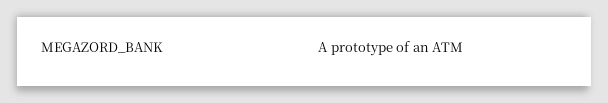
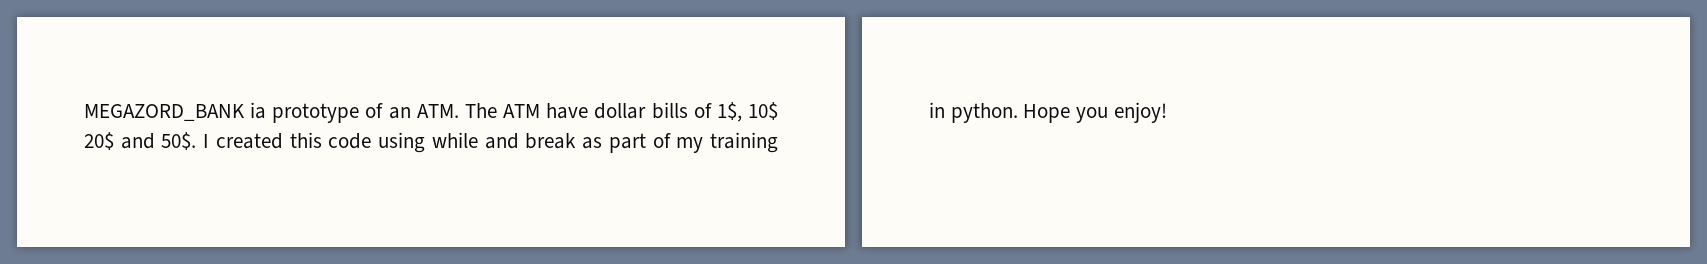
[318,42,328,52] // A -> [250,102,267,119] ia
[432,42,464,52] ATM -> [416,102,778,122] [84,132,779,153] [929,102,1167,123] ATM. The ATM have dollar bills of 1$, 10$ 20$ and 50$. I created this code using while and break as part of my training in python. Hope you enjoy!

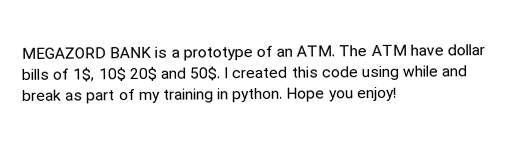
[84,102,267,121] MEGAZORD_BANK ia -> [21,46,180,59] MEGAZORD BANK is a

